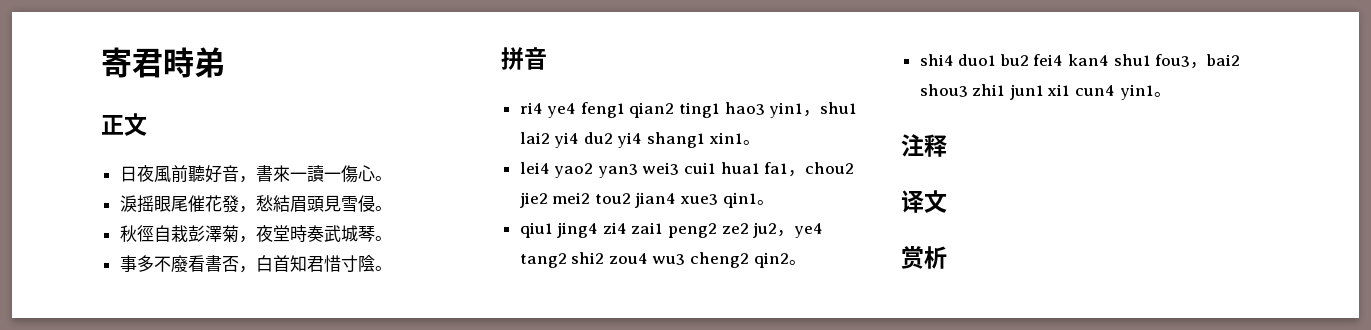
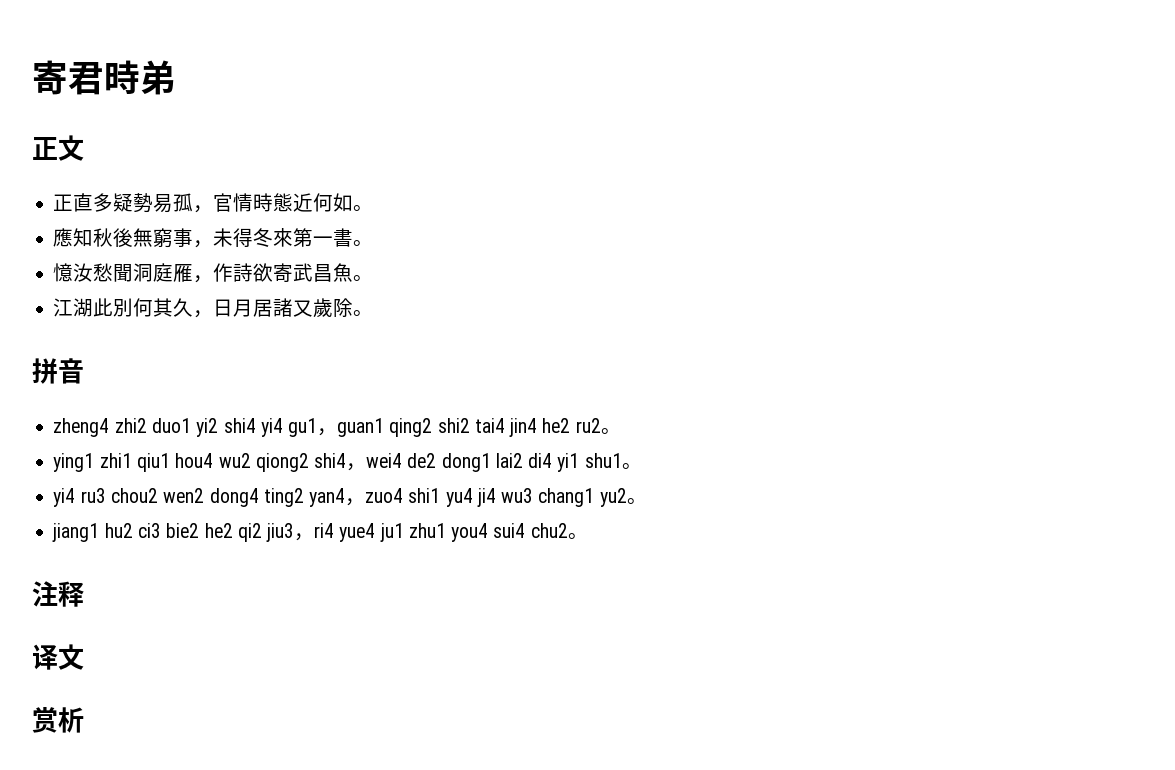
[119,165,392,183] [119,195,392,213] [119,225,392,243] [119,255,392,273] [501,47,547,70] [519,102,858,118] [519,132,760,148] [519,162,855,178] [519,192,774,208] [519,222,824,238] [519,252,806,268] [919,54,1241,69] [919,84,1154,100] 日夜風前聽好音，書來一讀一傷心。 // 淚摇眼尾催花發，愁結眉頭見雪侵。 // 秋徑自栽彭澤菊，夜堂時奏武城琴。 // 事多不廢看書否，白首知君惜寸陰。 // 拼音 // ri4 ye4 feng1 qian2 ting1 hao3 yin1，shu1 lai2 yi4 du2 yi4 shang1 xin1。 // lei4 yao2 yan3 wei3 cui1 hua1 fa1，chou2 jie2 mei2 tou2 jian4 xue3 qin1。 // qiu1 jing4 zi4 zai1 peng2 ze2 ju2，ye4 tang2 shi2 zou4 wu3 cheng2 qin2。 // shi4 duo1 bu2 fei4 kan4 shu1 fou3，bai2 shou3 zhi1 jun1 xi1 cun4 yin1 -> [53,193,374,213] [53,228,374,248] [53,263,374,283] [53,298,374,318] [32,358,84,384] [53,418,621,437] [53,453,642,472] [53,488,647,507] [52,523,568,542] 正直多疑勢易孤，官情時態近何如。 // 應知秋後無窮事，未得冬來第一書。 // 憶汝愁聞洞庭雁，作詩欲寄武昌魚。 // 江湖此別何其久，日月居諸又歲除。 // 拼音 // zheng4 zhi2 duo1 yi2 shi4 yi4 gu1，guan1 qing2 shi2 tai4 jin4 he2 ru2。 // ying1 zhi1 qiu1 hou4 wu2 qiong2 shi4，wei4 de2 dong1 lai2 di4 yi1 shu1。 // yi4 ru3 chou2 wen2 dong4 ting2 yan4，zuo4 shi1 yu4 ji4 wu3 chang1 yu2。 // jiang1 hu2 ci3 bie2 he2 qi2 jiu3，ri4 yue4 ju1 zhu1 you4 sui4 chu2

